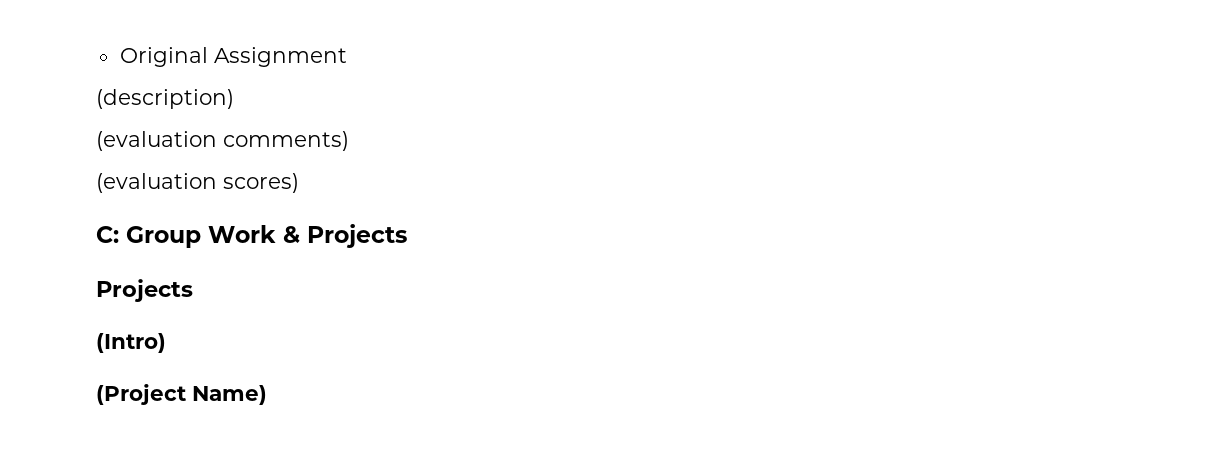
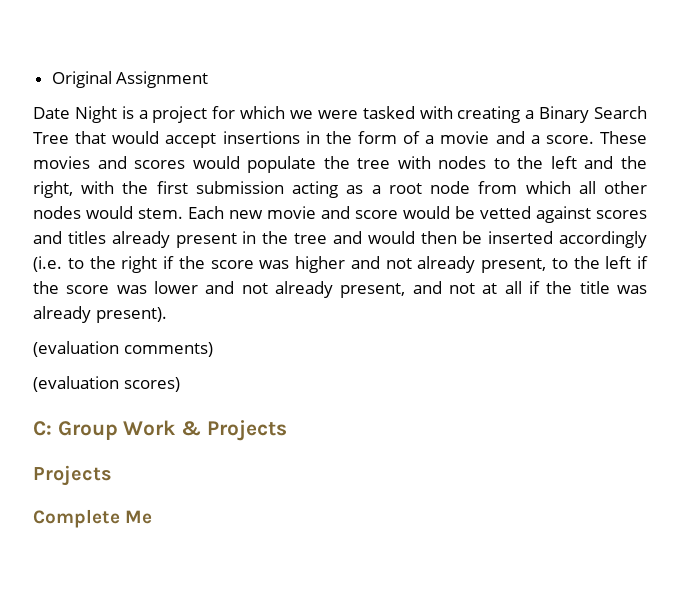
[96,89,234,109] (description) -> [33,106,647,123] [33,131,647,148] [33,156,647,173] [33,181,647,198] [33,206,647,223] [33,231,647,248] [33,256,648,273] [33,281,647,298] [33,306,167,323] Date Night is a project for which we were tasked with creating a Binary Search Tree that would accept insertions in the form of a movie and a score. These movies and scores would populate the tree with nodes to the left and the right, with the first submission acting as a root node from which all other nodes would stem. Each new movie and score would be vetted against scores and titles already present in the tree and would then be inserted accordingly (i.e. to the right if the score was higher and not already present, to the left if the score was lower and not already present, and not at all if the title was already present).
[96,333,166,353] [96,384,267,405] (Intro) // (Project Name) -> [33,509,153,528] Complete Me

